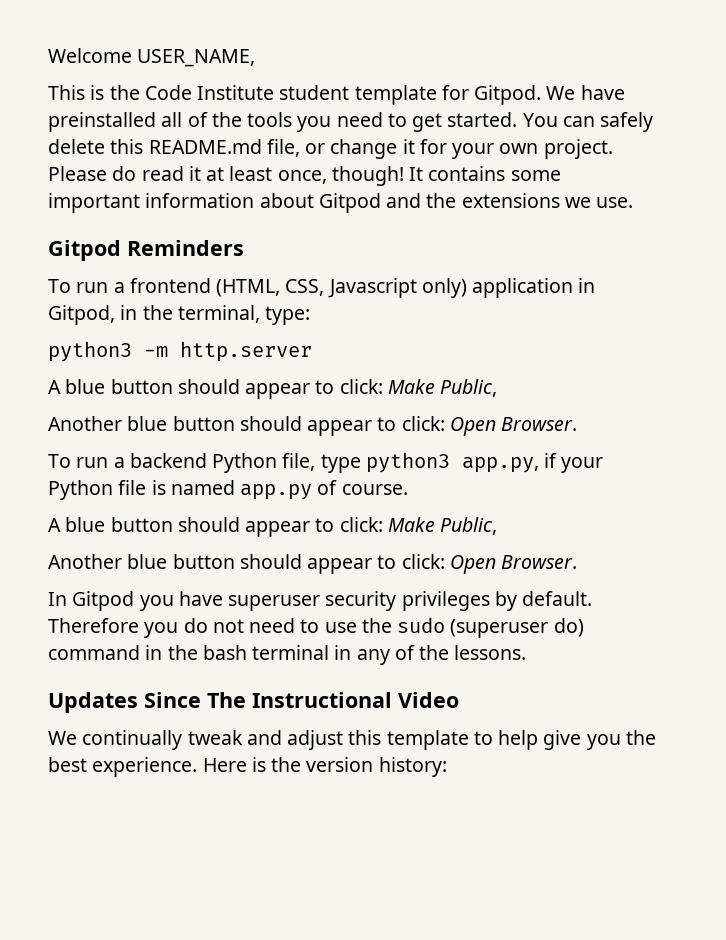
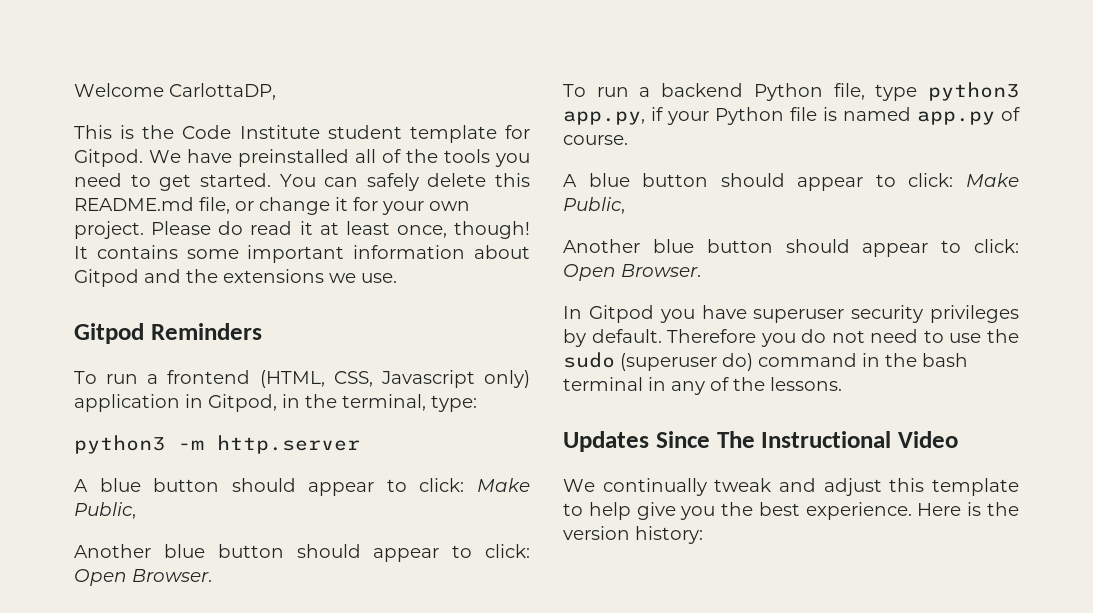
[137,49,256,67] USER_NAME, -> [169,83,276,100] CarlottaDP,

